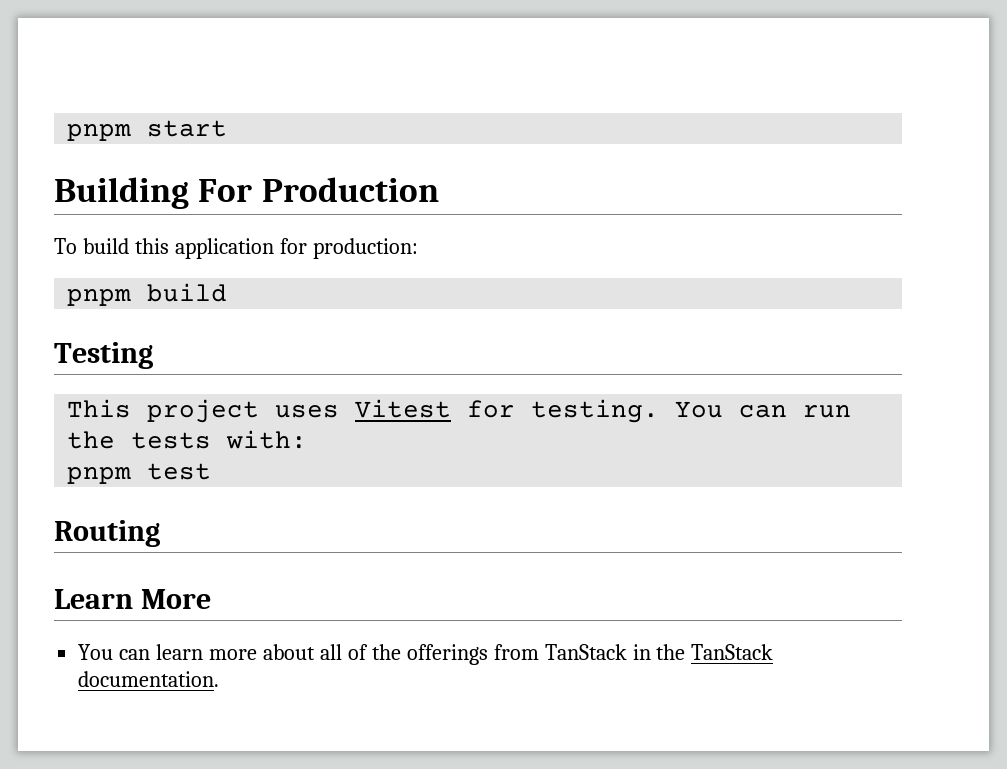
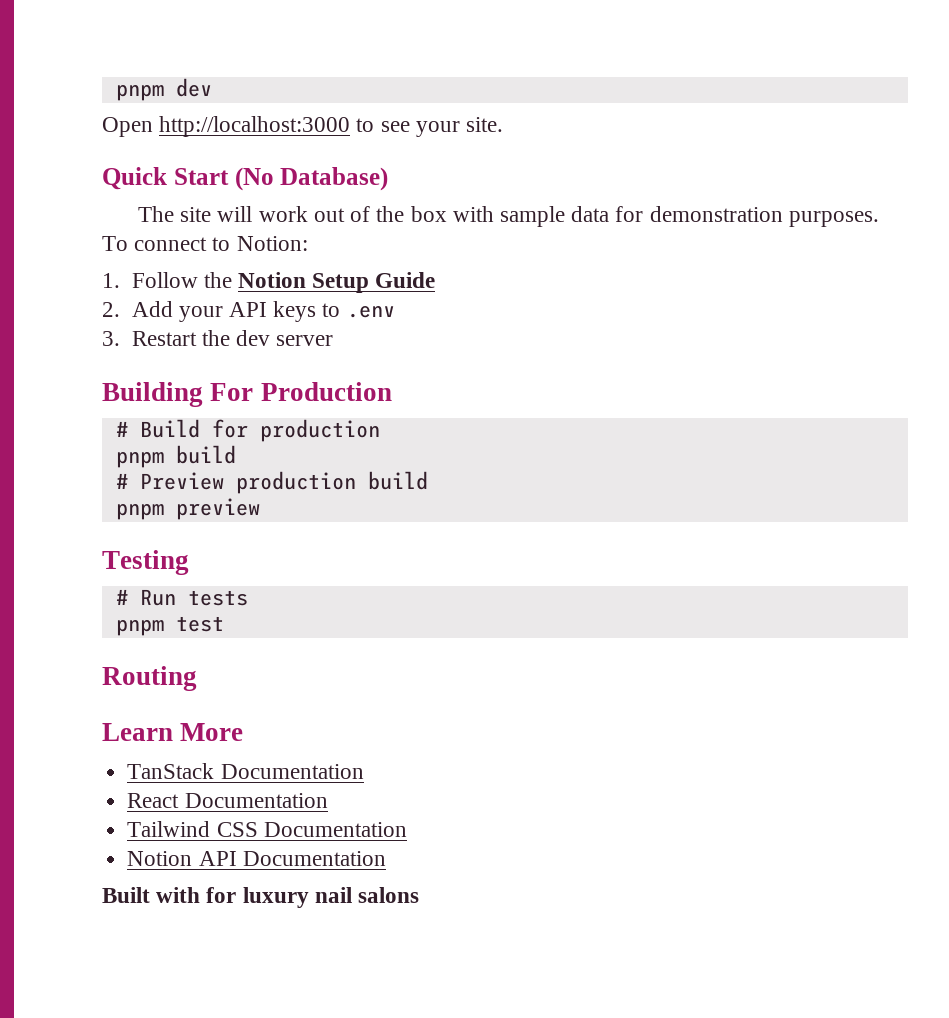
[67,120,228,141] [54,177,439,209] [54,238,418,259] [67,283,228,306] [54,342,153,369] [67,399,852,423] [67,431,116,449] pnpm start // Building For Production // To build this application for production: // pnpm build // Testing // This project uses Vitest for testing. You can run the -> [115,78,212,101] [102,116,504,137] [102,167,389,191] [138,206,879,227] [102,236,308,251] [102,272,436,293] [102,301,395,322] [102,330,334,346] [102,382,392,407] [115,419,380,442] [115,445,236,468] [115,471,428,494] [115,498,260,520] [102,550,189,575] [115,589,176,606] pnpm dev // Open http://localhost:3000 to see your site. // Quick Start (No Database) // The site will work out of the box with sample data for demonstration purposes. To connect to Notion: // 1. Follow the Notion Setup Guide // 2. Add your API keys to .env // 3. Restart the dev server // Building For Production // # Build for production // pnpm build // # Preview production build // pnpm preview // Testing // # Run
[226,430,308,449] with: -> (248, 598) none
[78,644,774,665] [78,671,220,687] You can learn more about all of the offerings from TanStack in the TanStack documentation. -> [127,763,364,779] [127,793,328,808] [127,821,407,837] [127,851,386,866] [102,887,420,908] TanStack Documentation // React Documentation // Tailwind CSS Documentation // Notion API Documentation // Built with for luxury nail salons

